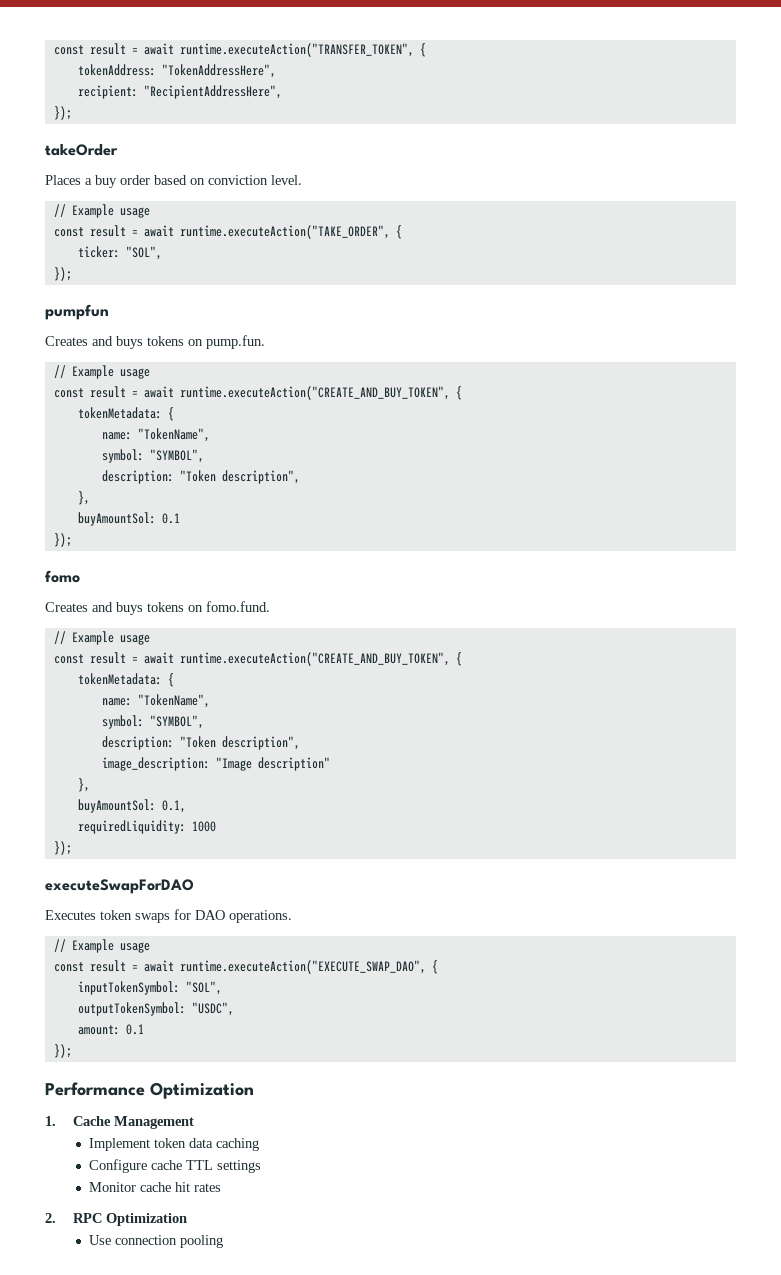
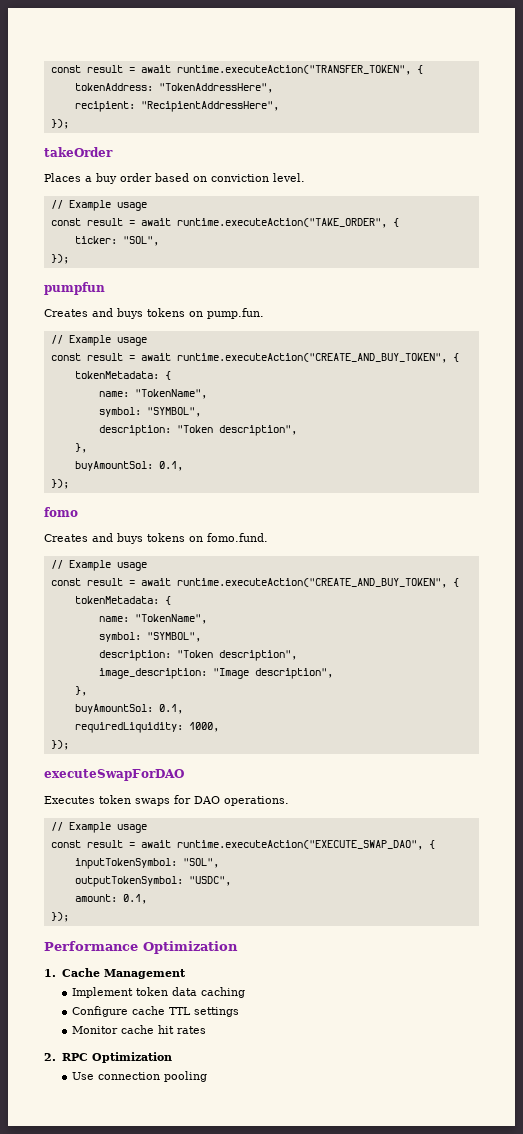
[161,513,180,524] 0.1 -> [158,461,183,471] 0.1,
[257,757,330,771] description" -> [254,668,333,679] description",
[191,821,216,832] 1000 -> [188,722,219,732] 1000,
[125,1024,144,1035] 0.1 -> [122,894,147,904] 0.1,

